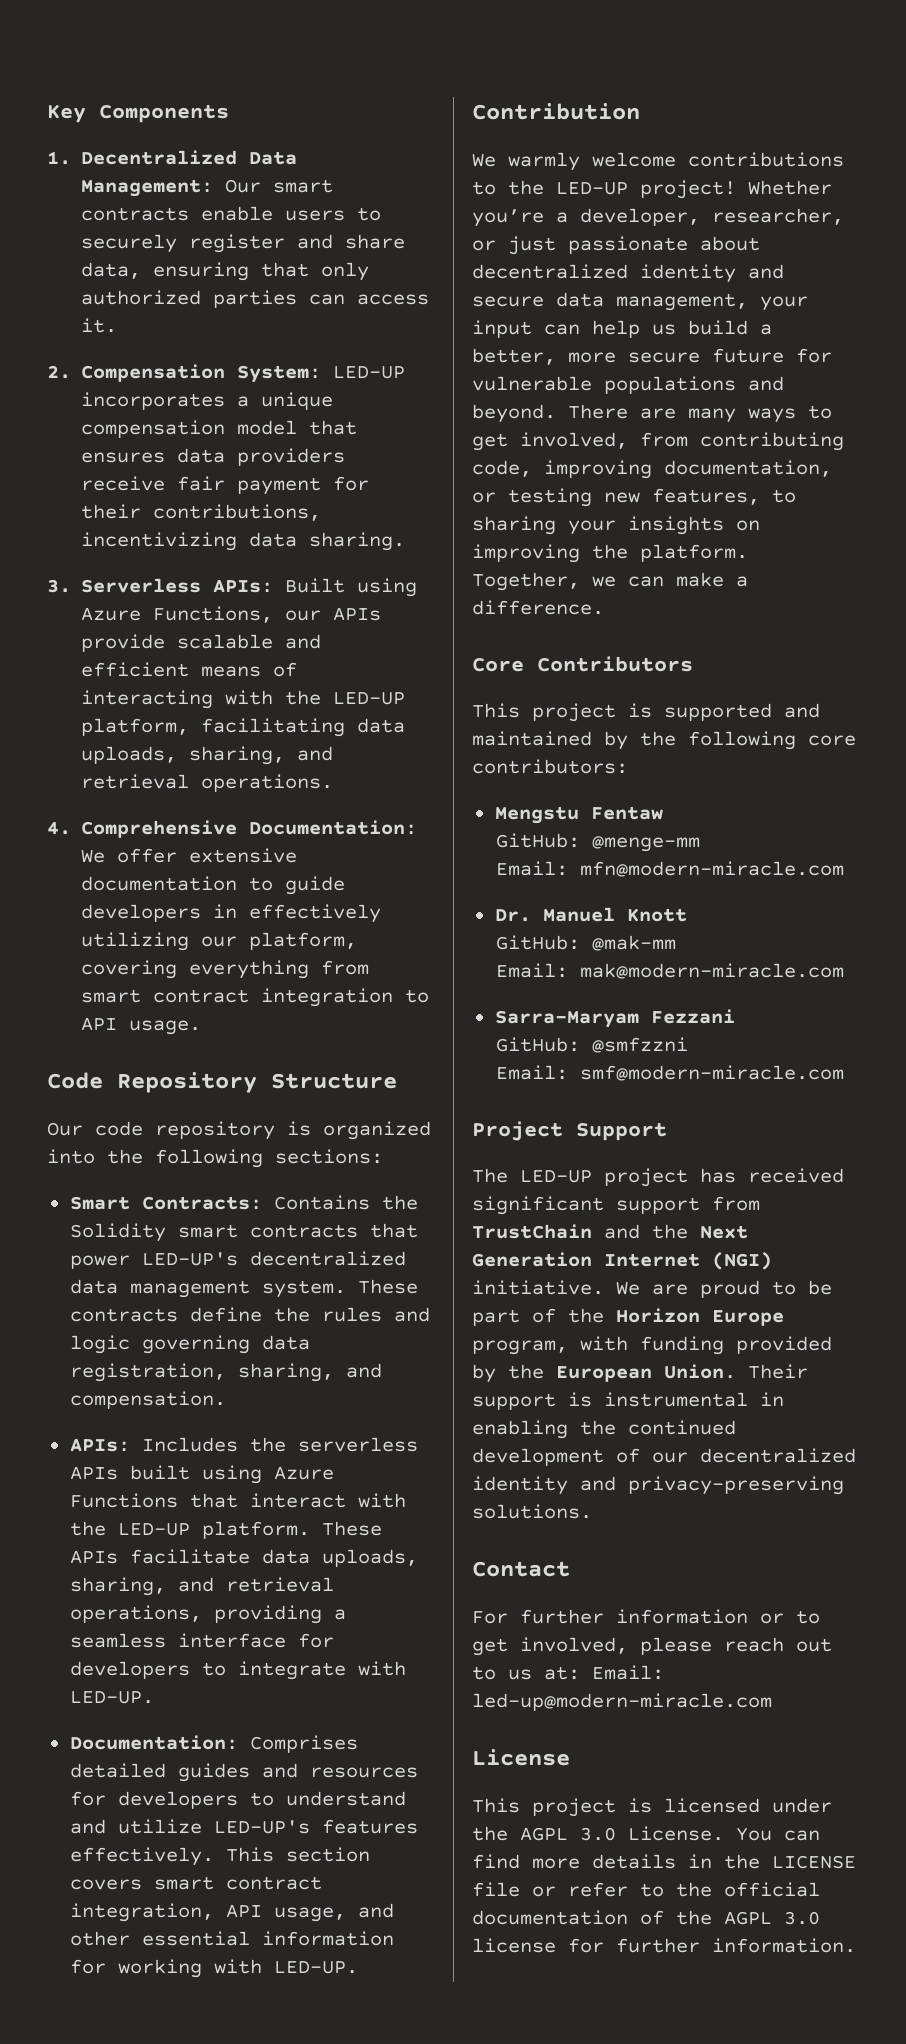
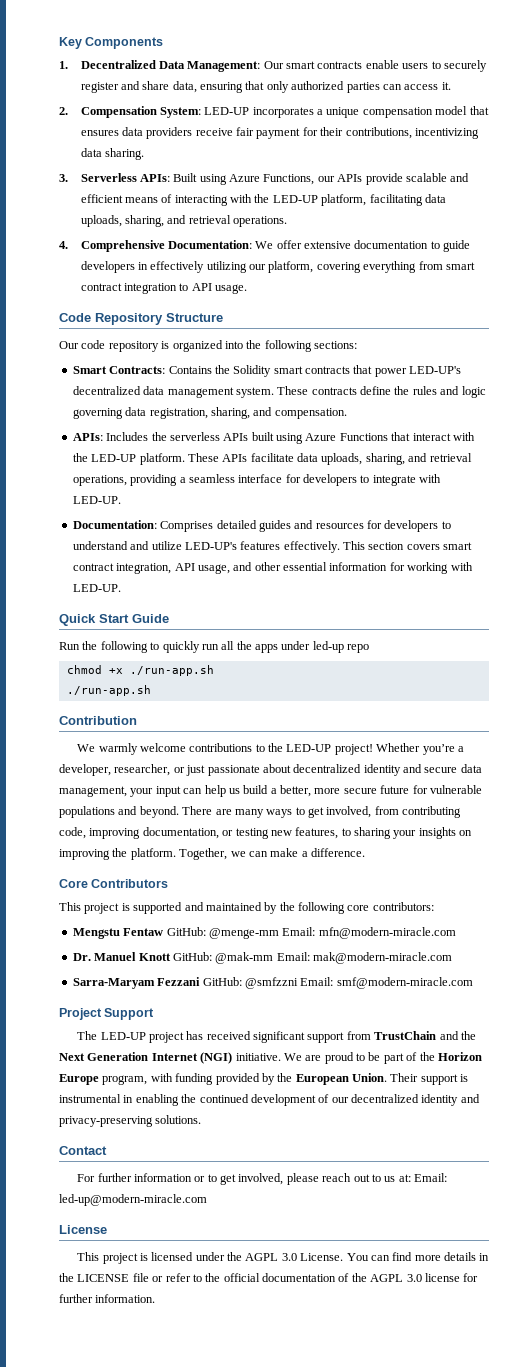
(358, 1967) none -> [59,614,169,626] [59,641,370,653] [66,665,214,676] [66,685,151,696] // Quick Start Guide // Run the following to quickly run all the apps under led-up repo // chmod +x ./run-app.sh // ./run-app.sh
(663, 813) // -> (164, 932) none
(701, 844) // -> (279, 933) none
(687, 915) // -> (171, 957) none
(677, 943) // -> (274, 958) none
(735, 1016) // -> (201, 981) none
(689, 1045) // -> (298, 983) none

